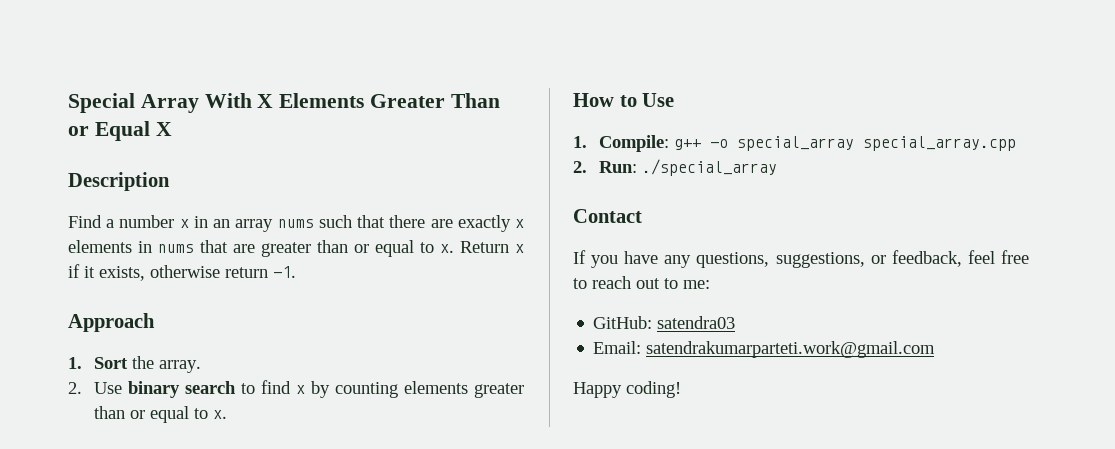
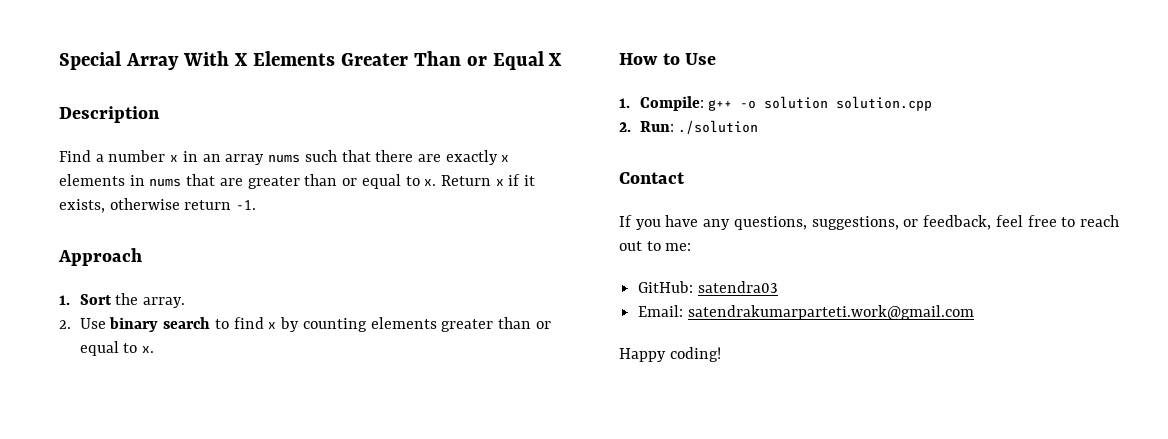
[737,136,1017,151] special_array special_array.cpp -> [764,96,933,111] solution solution.cpp
[642,159,778,176] ./special_array -> [678,120,759,134] ./solution

